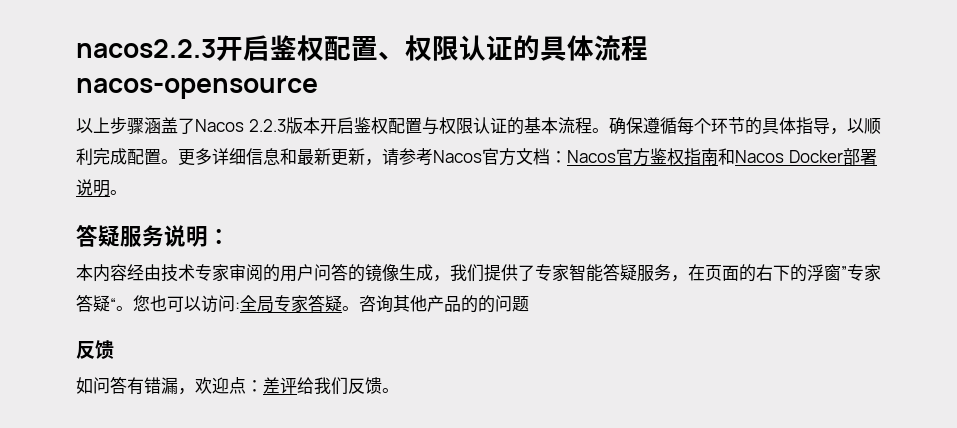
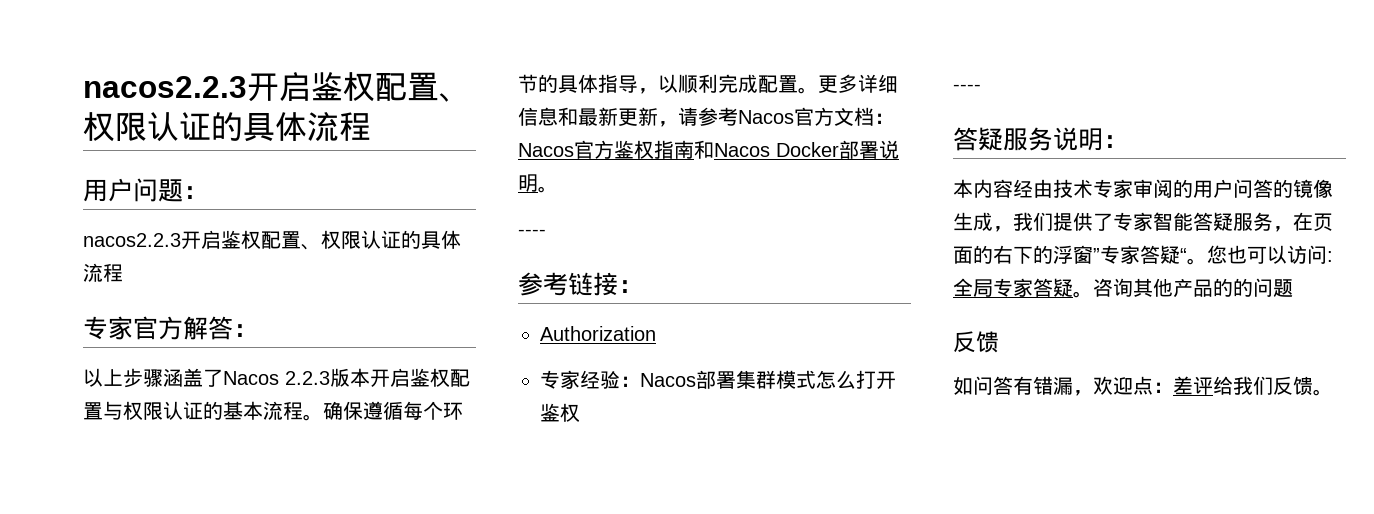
[76,35,648,61] [76,77,318,99] nacos2.2.3开启鉴权配置、权限认证的具体流程nacos-opensource -> [83,72,471,102] [83,112,371,142] [83,178,208,202] [83,230,461,250] [83,263,123,282] [83,316,258,340] nacos2.2.3开启鉴权配置、权限认证的具体流程 // 用户问题： // nacos2.2.3开启鉴权配置、权限认证的具体流程 // 专家官方解答：
(127, 192) none -> [518,229,546,236] [518,272,643,296] [540,326,656,341] [540,370,896,389] [540,403,580,422] [953,84,981,91] // ---- // 参考链接： // Authorization // 专家经验：Nacos部署集群模式怎么打开鉴权 // ----

